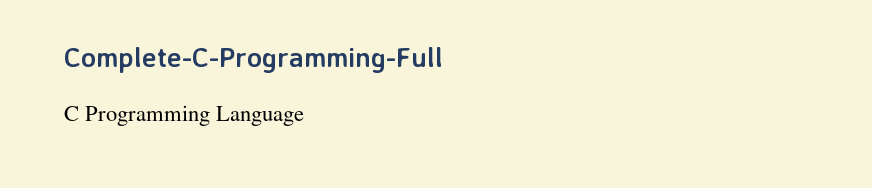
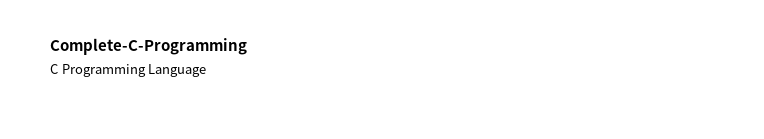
[64,47,443,73] Complete-C-Programming-Full -> [50,38,247,55] Complete-C-Programming

